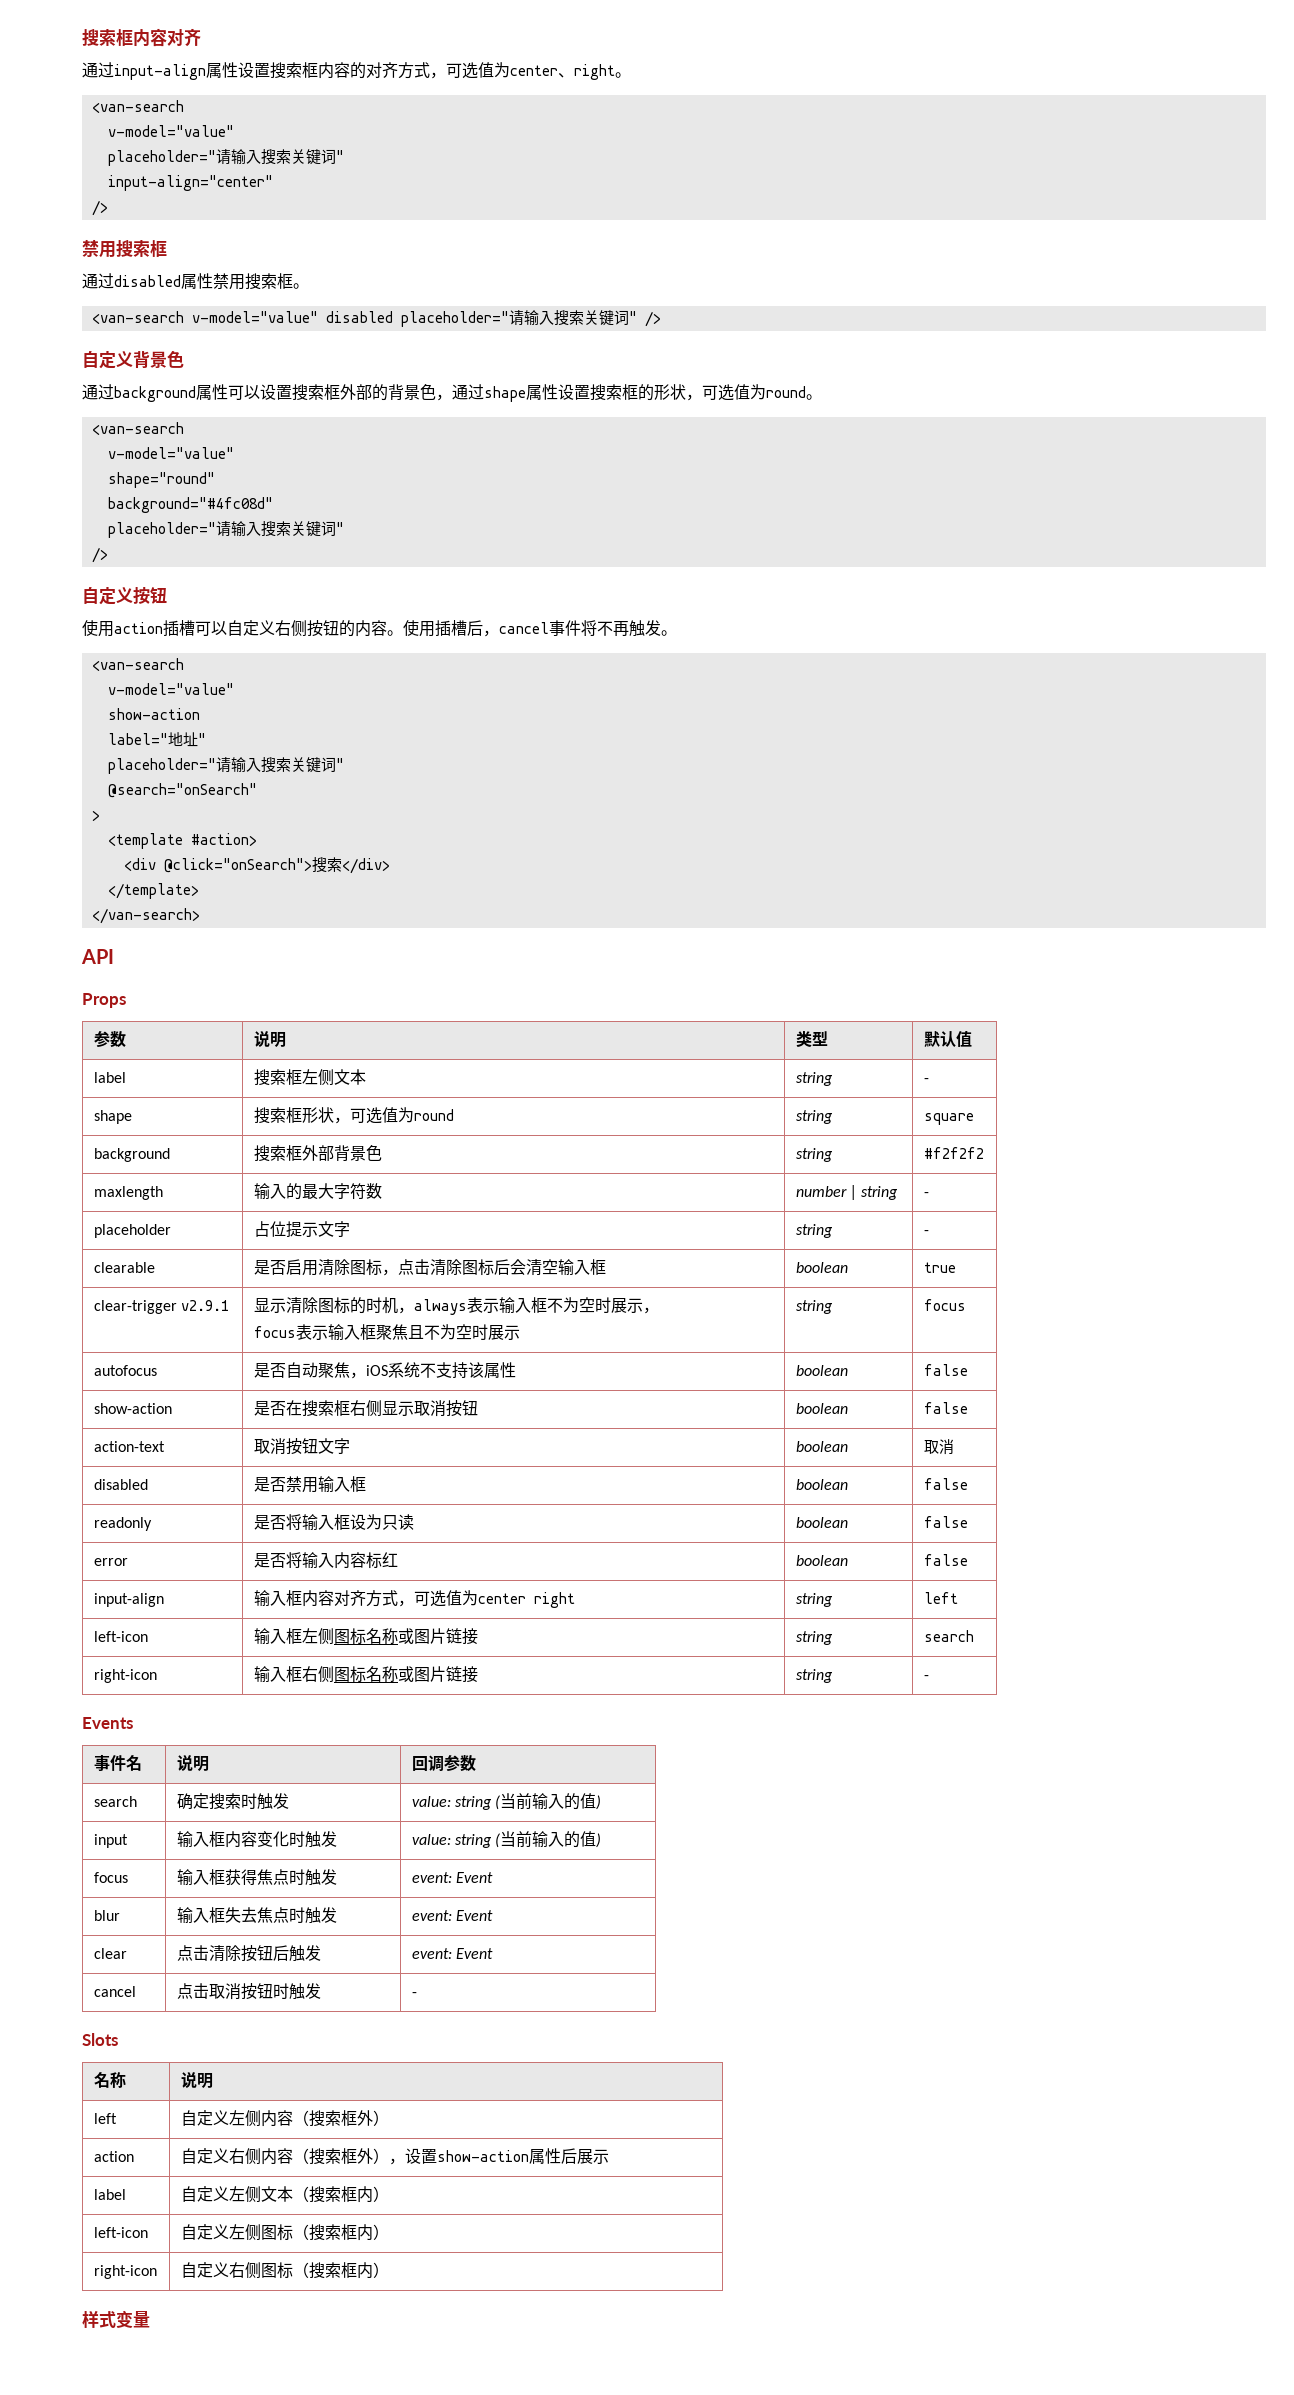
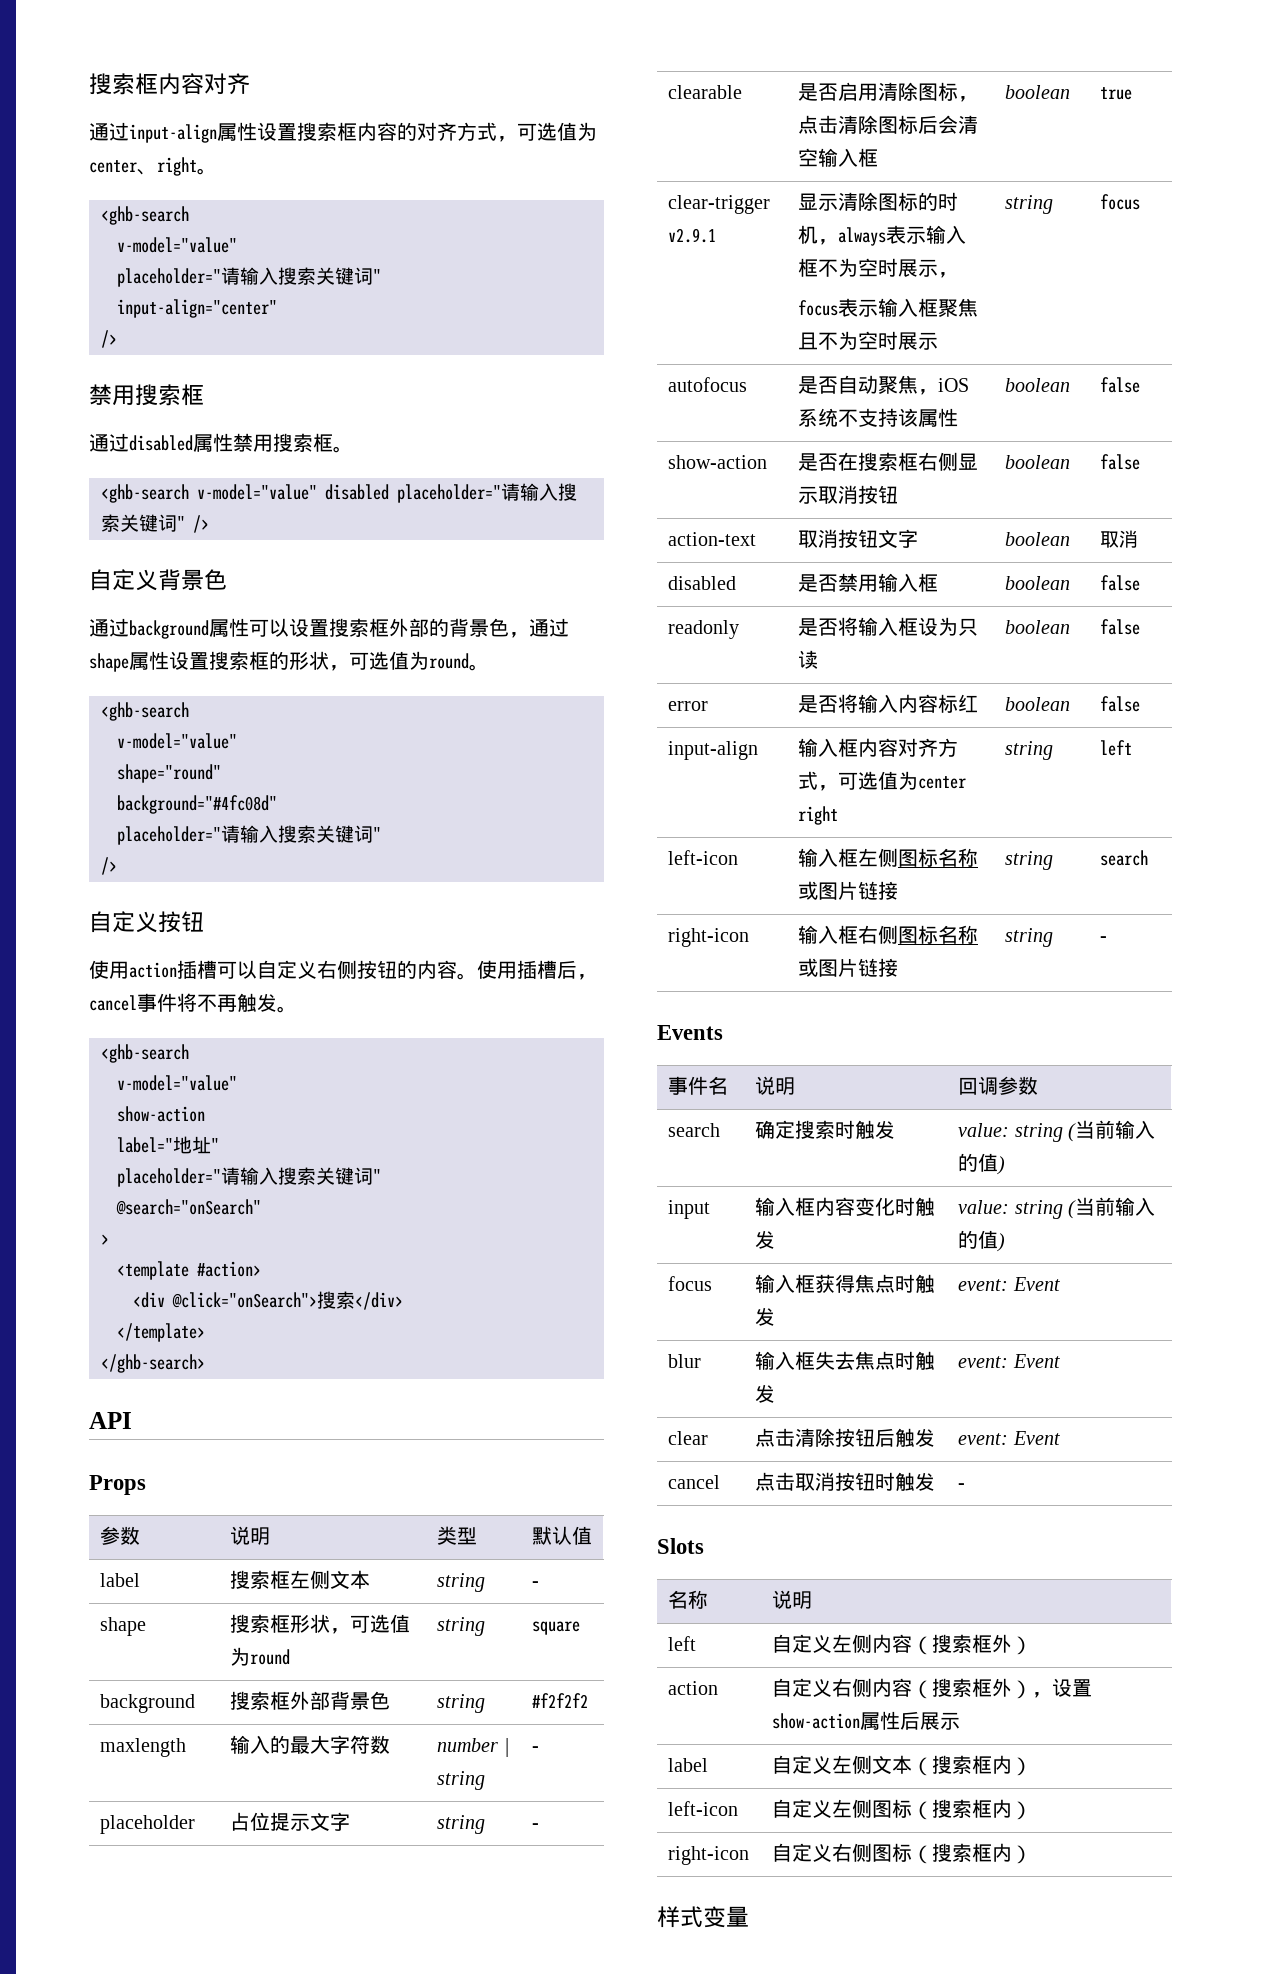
[91,100,184,113] <van-search -> [101,206,189,225] <ghb-search
[91,311,184,324] <van-search -> [101,484,189,503] <ghb-search
[91,422,184,435] <van-search -> [101,702,189,721] <ghb-search
[91,658,184,671] <van-search -> [101,1044,189,1063] <ghb-search
[91,908,200,924] </van-search> -> [101,1354,205,1373] </ghb-search>

